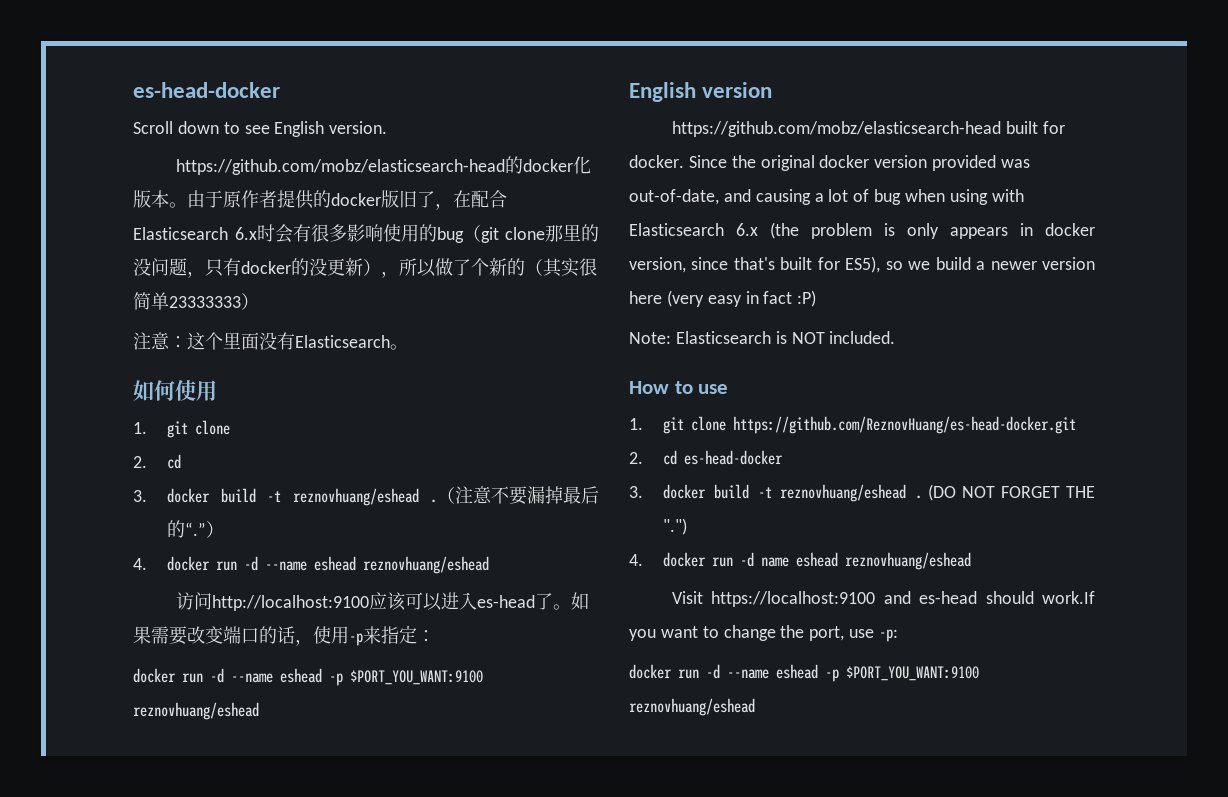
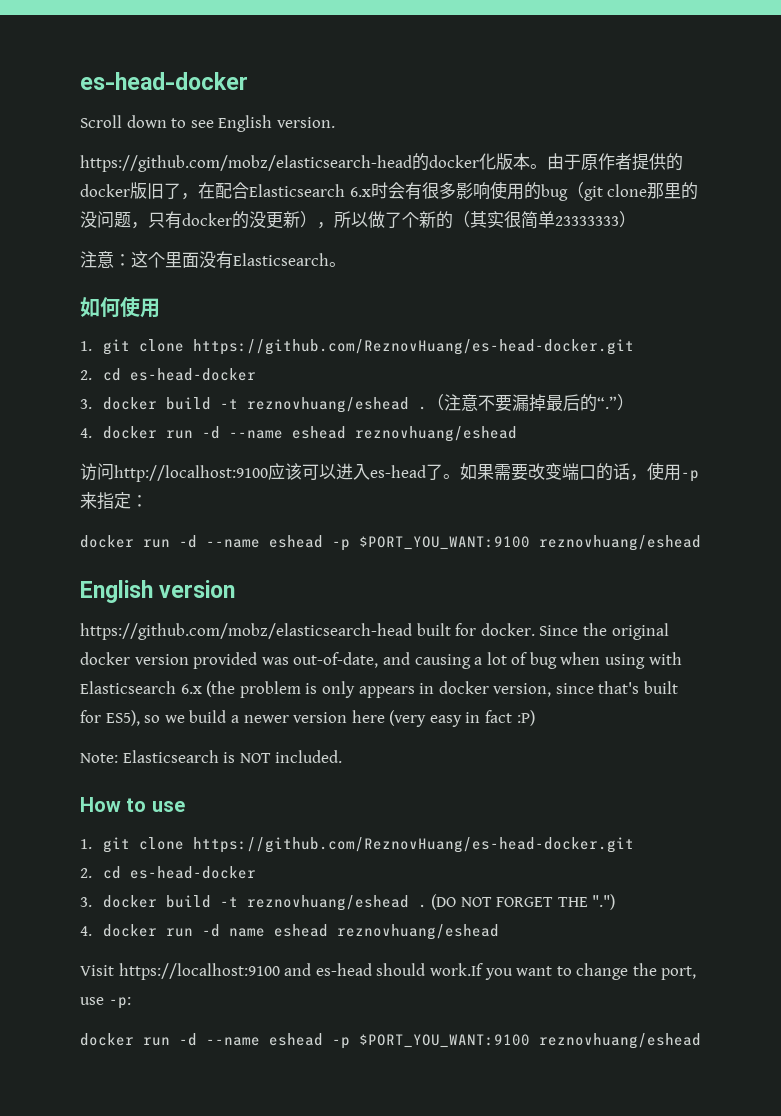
[133,454,182,469] // 2. cd -> [192,339,634,355] [80,368,256,381] https://github.com/ReznovHuang/es-head-docker.git // 2. cd es-head-docker

